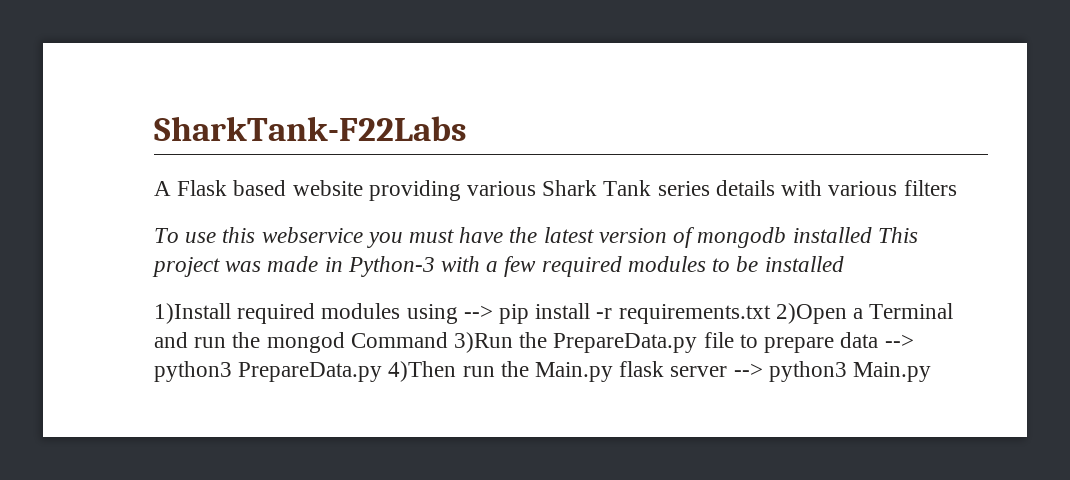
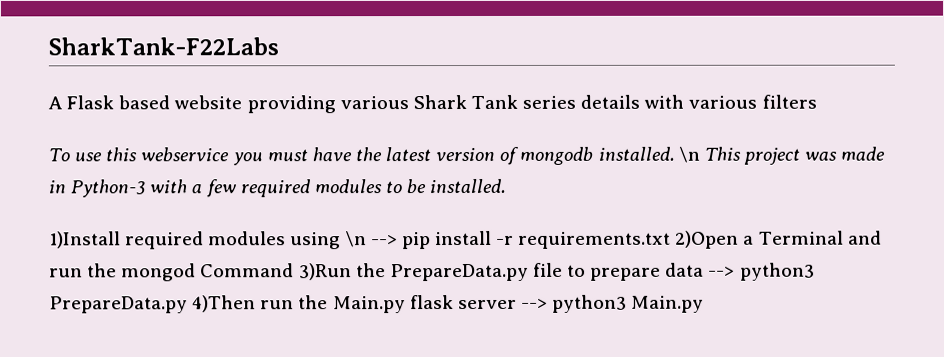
[792,227,872,243] installed -> [597,146,700,163] installed. \n
[764,256,844,272] installed -> [430,178,508,194] installed.
(458, 314) none -> [345,231,367,248] \n

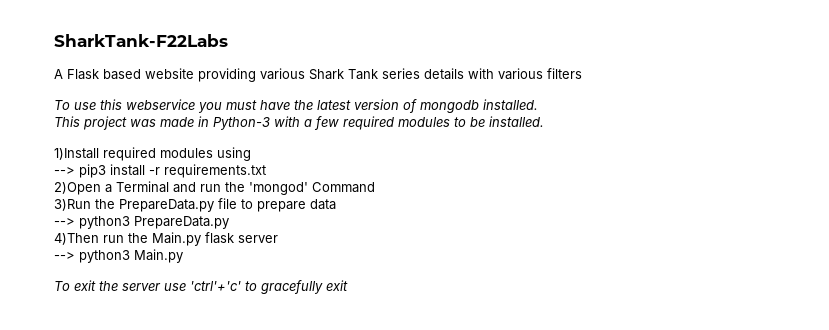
[678,146,700,163] \n -> (538, 104) //
[345,231,431,250] \n --> pip -> [54,164,106,178] // --> pip3
(672, 240) none -> (266, 171) //
[121,263,197,282] mongod -> [249,182,308,195] 'mongod'
(295, 270) none -> (375, 187) //
(705, 269) none -> (336, 204) //
(188, 305) none -> (229, 222) //
(517, 304) none -> (278, 239) //
(705, 304) none -> [54,280,348,294] // To exit the server use 'ctrl'+'c' to gracefully exit

